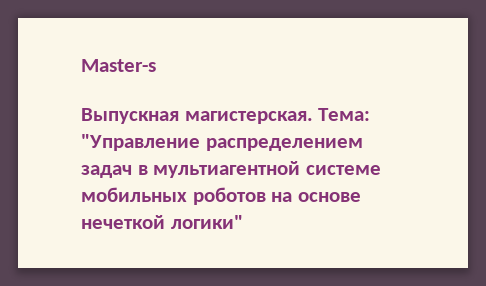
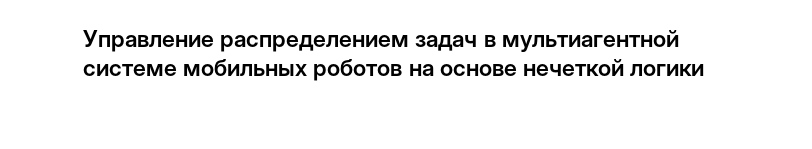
[81,59,156,72] [81,108,371,124] [81,134,200,151] Master-s // Выпускная магистерская. Тема: "Управление -> [83,30,214,52] Управление
[170,215,243,229] логики" -> [630,64,705,76] логики

